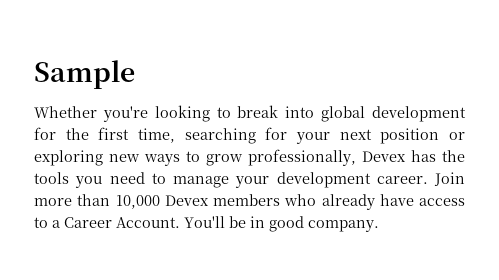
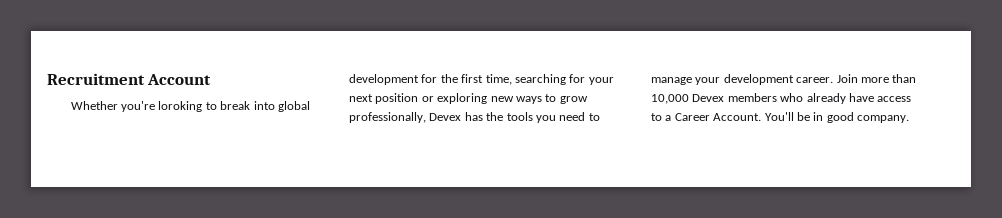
[34,60,135,89] Sample -> [47,73,212,85] Recruitment Account
[154,105,210,122] looking -> [158,101,203,112] loroking

